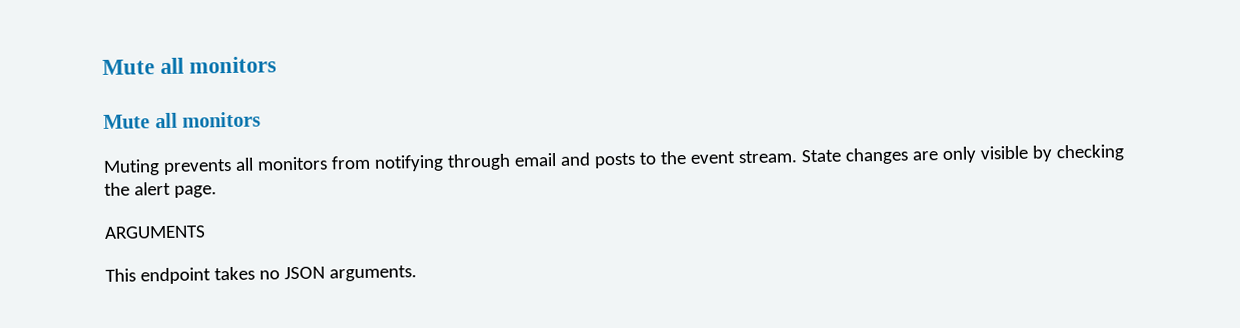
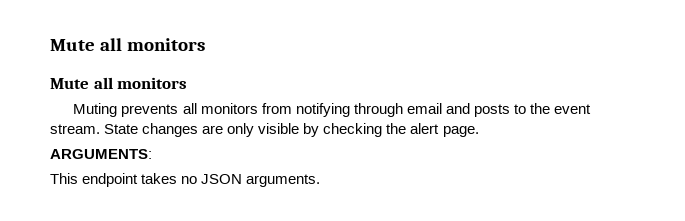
[104,225,206,239] ARGUMENTS -> [50,149,152,159] ARGUMENTS:

